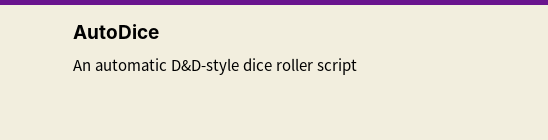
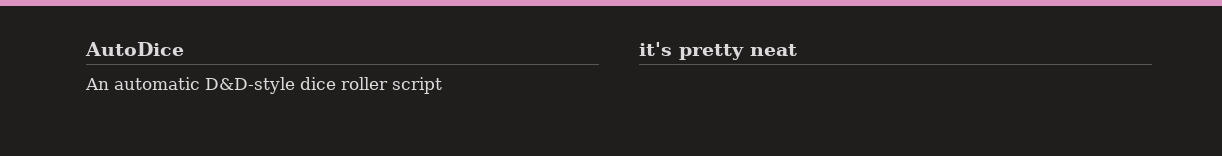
(358, 66) none -> [639,42,797,60] // it's pretty neat

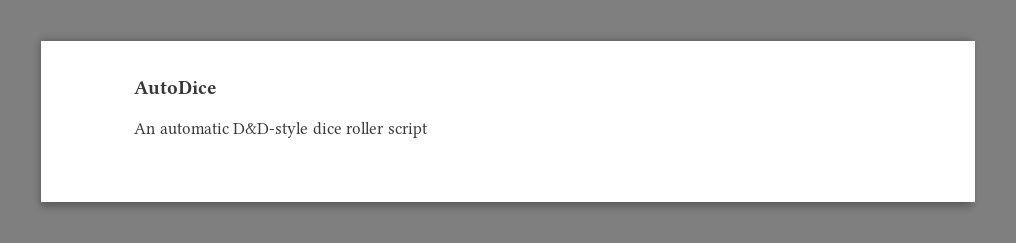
[639,42,797,60] // it's pretty neat -> (428, 130) none

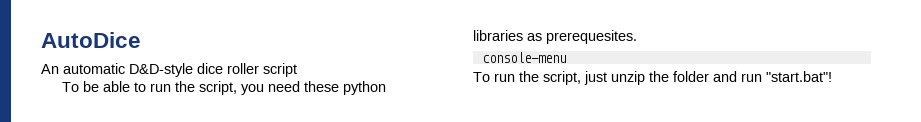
(428, 130) none -> [62,81,387,95] [473,30,637,44] [481,52,566,63] [473,71,832,85] // To be able to run the script, you need these python libraries as prerequesites. // console-menu // To run the script, just unzip the folder and run "start.bat"!

